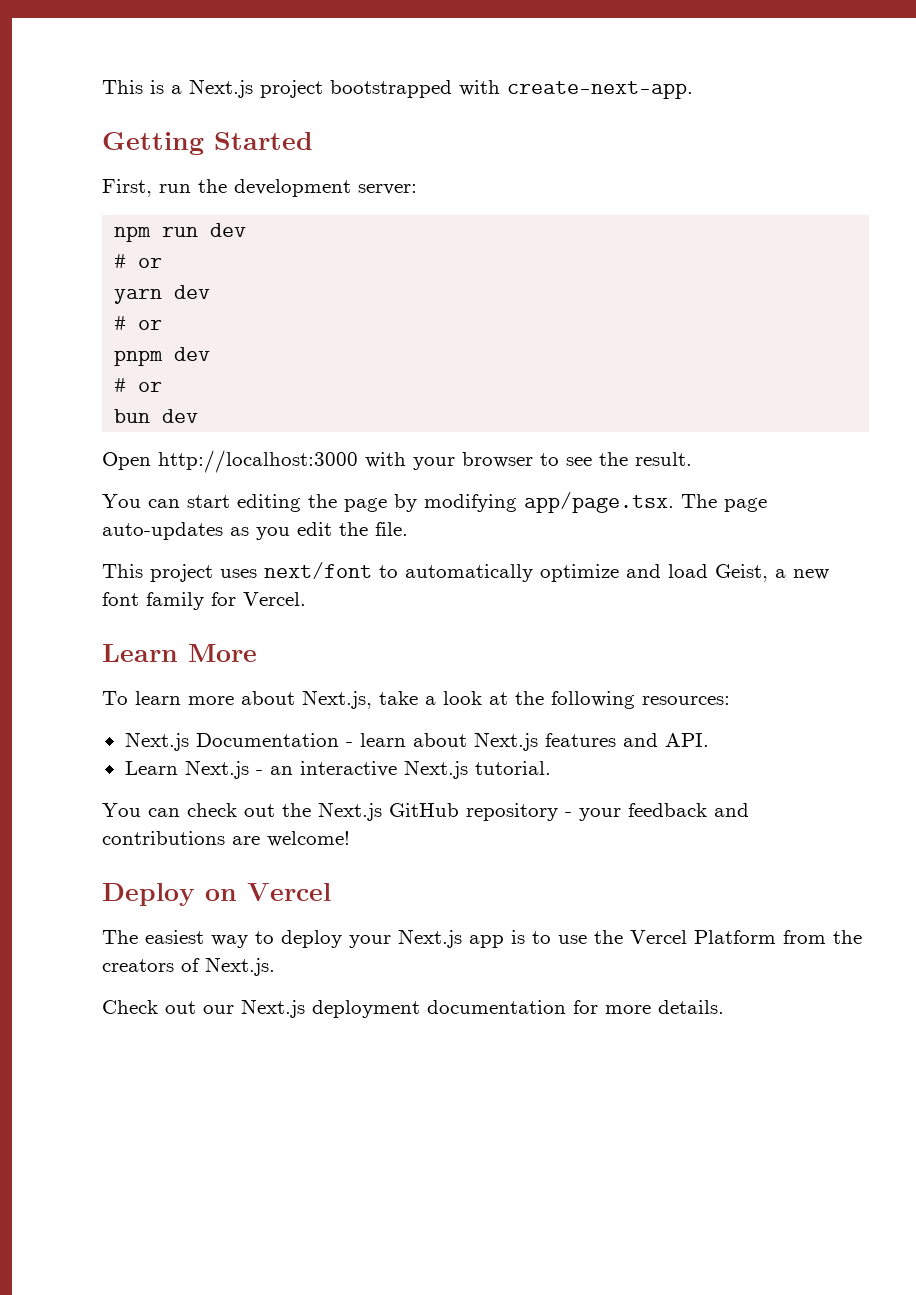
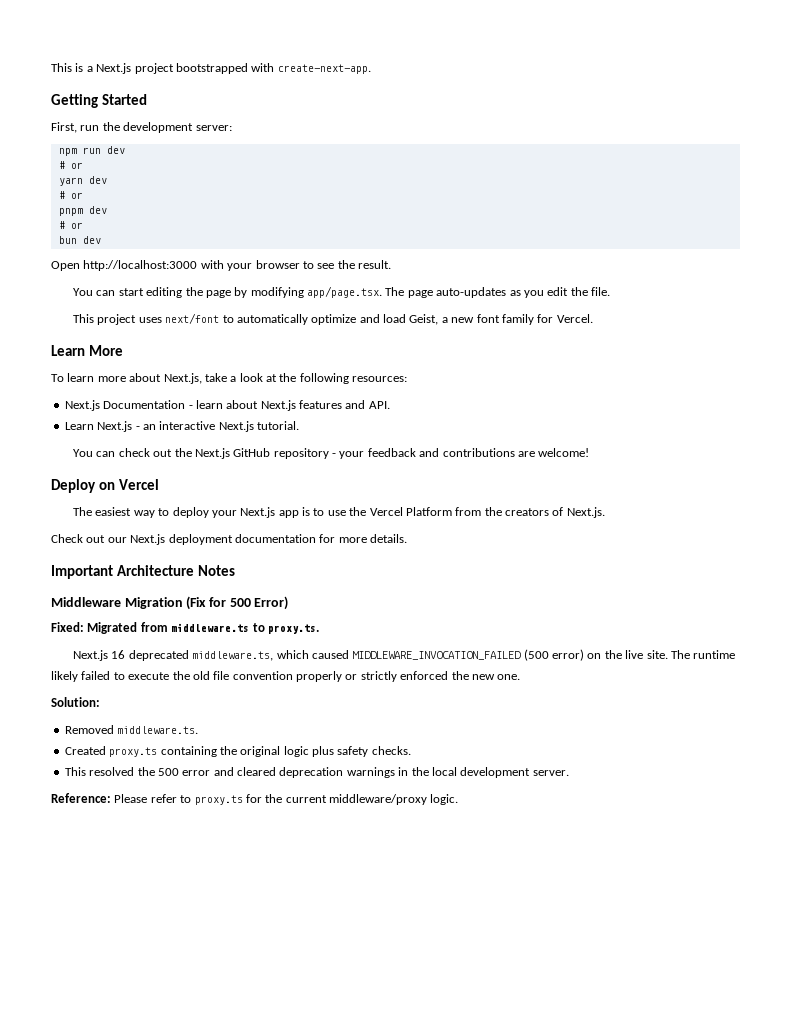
(724, 1007) none -> [51,565,235,579] [51,596,289,610] [51,622,319,634] [73,649,736,661] [51,671,521,682] [51,697,100,707] [64,725,199,734] [64,746,411,757] [64,767,569,778] [51,793,459,805] // Important Architecture Notes // Middleware Migration (Fix for 500 Error) // Fixed: Migrated from middleware.ts to proxy.ts. // Next.js 16 deprecated middleware.ts, which caused MIDDLEWARE_INVOCATION_FAILED (500 error) on the live site. The runtime likely failed to execute the old file convention properly or strictly enforced the new one. // Solution: // Removed middleware.ts. // Created proxy.ts containing the original logic plus safety checks. // This resolved the 500 error and cleared deprecation warnings in the local development server. // Reference: Please refer to proxy.ts for the current middleware/proxy logic.

